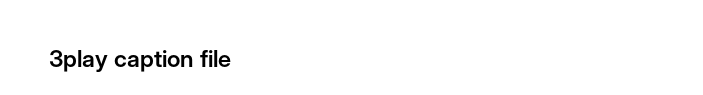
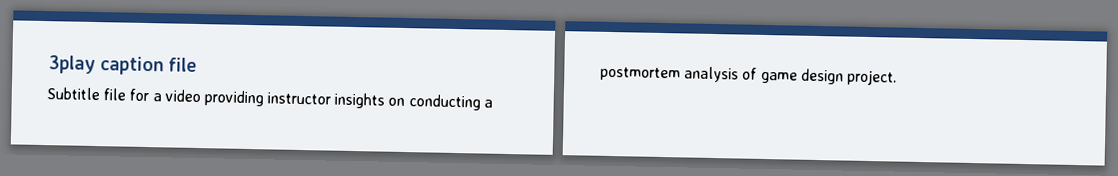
(231, 58) none -> [47,87,493,111] [600,66,897,86] // Subtitle file for a video providing instructor insights on conducting a postmortem analysis of game design project.

